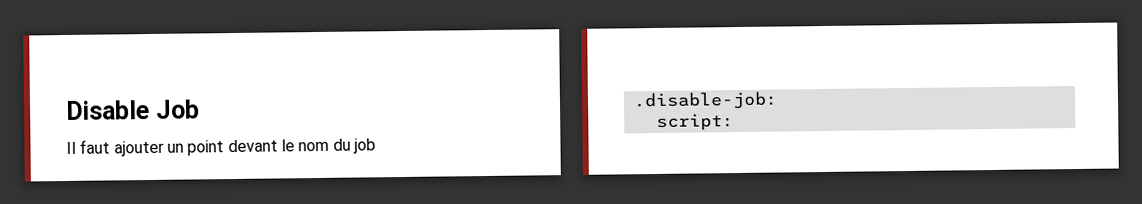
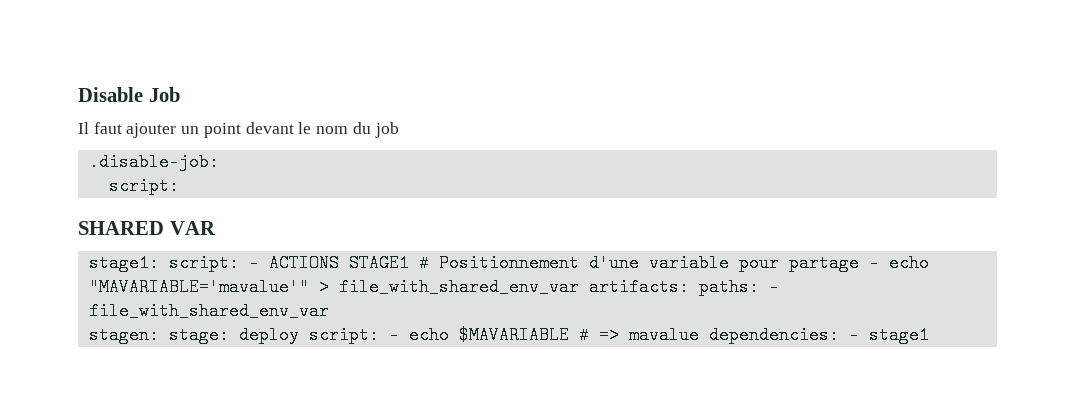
(734, 122) none -> [78,221,215,235] [88,254,929,272] [88,278,779,296] [88,302,329,320] [88,326,929,344] // SHARED VAR // stage1: script: - ACTIONS STAGE1 # Positionnement d'une variable pour partage - echo "MAVARIABLE='mavalue'" > file_with_shared_env_var artifacts: paths: - file_with_shared_env_var // stagen: stage: deploy script: - echo $MAVARIABLE # => mavalue dependencies: - stage1

